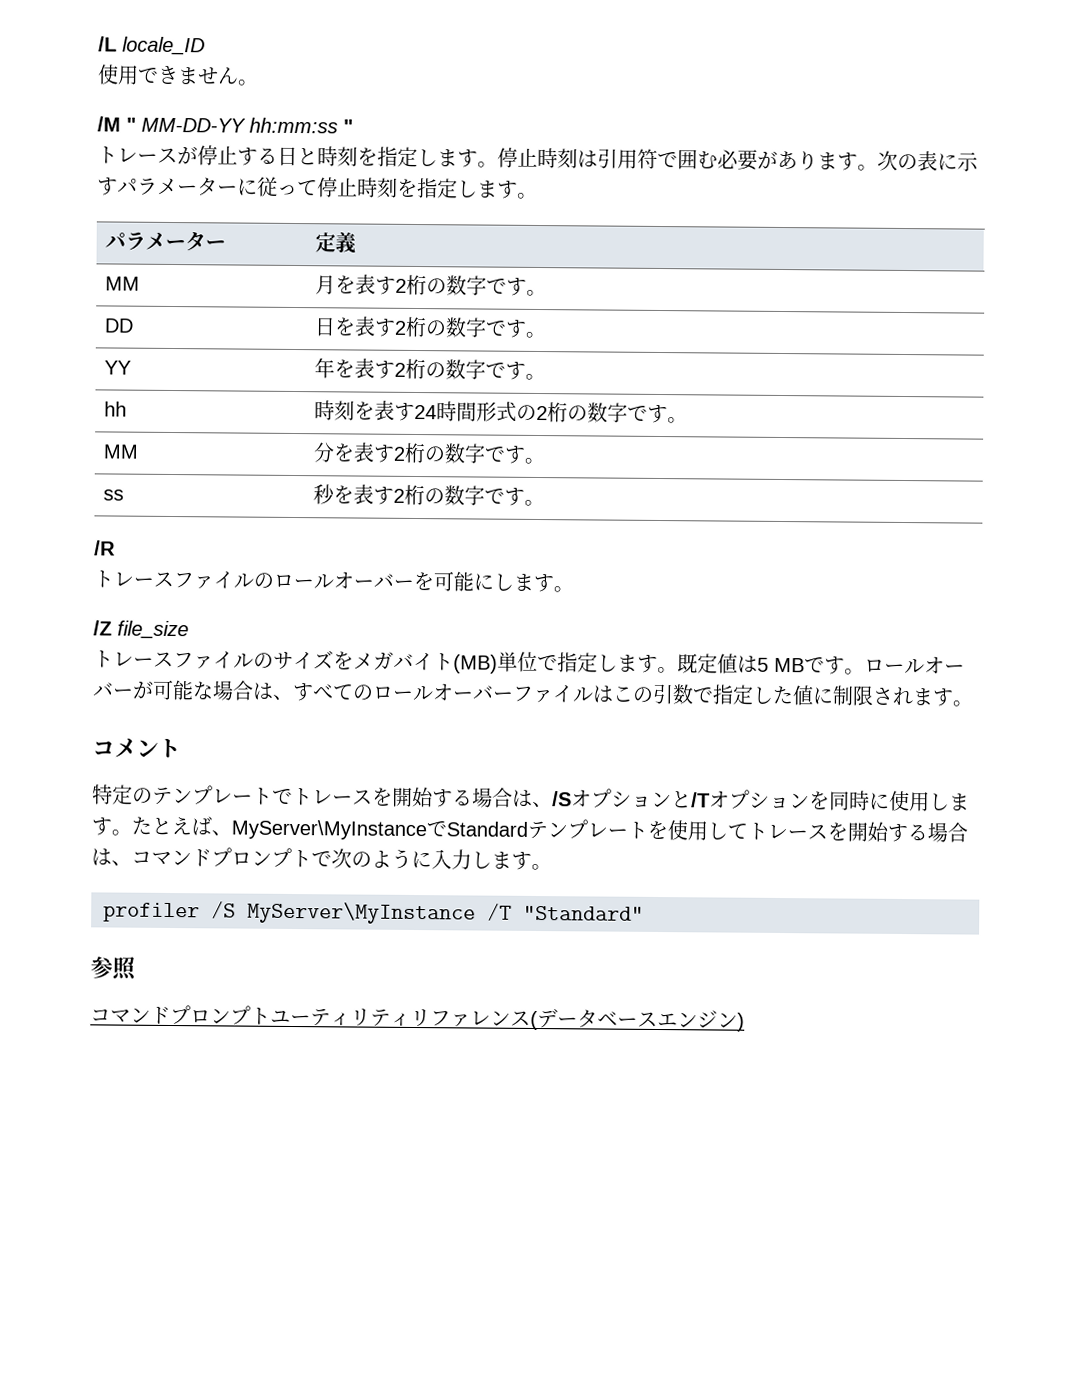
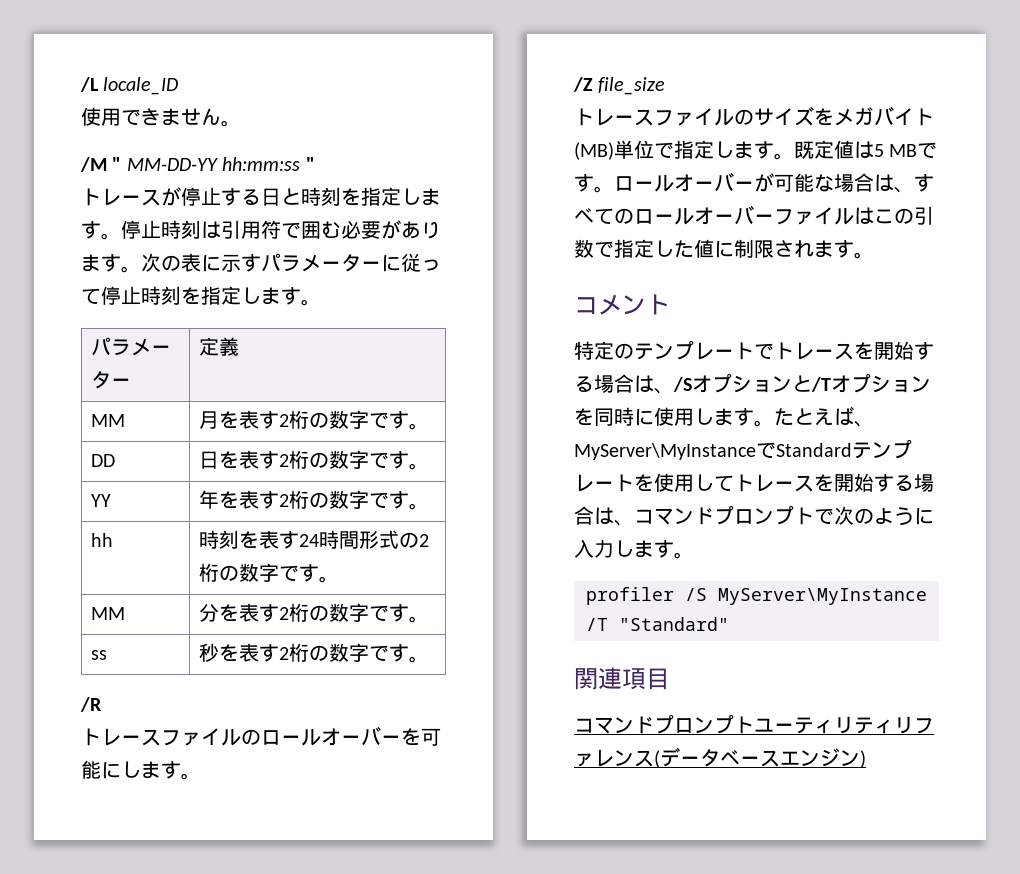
[90,956,137,981] 参照 -> [574,667,670,690] 関連項目

